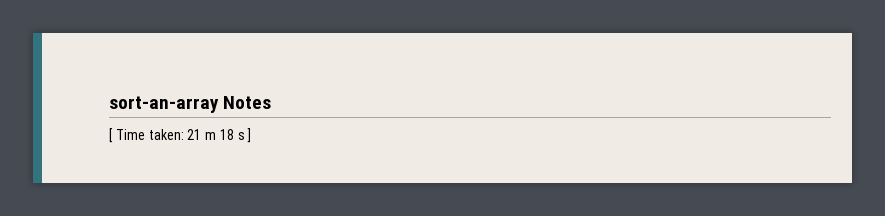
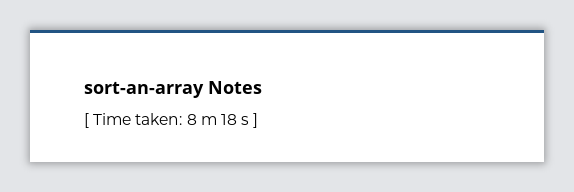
[187,129,202,140] 21 -> [186,114,197,125] 8

